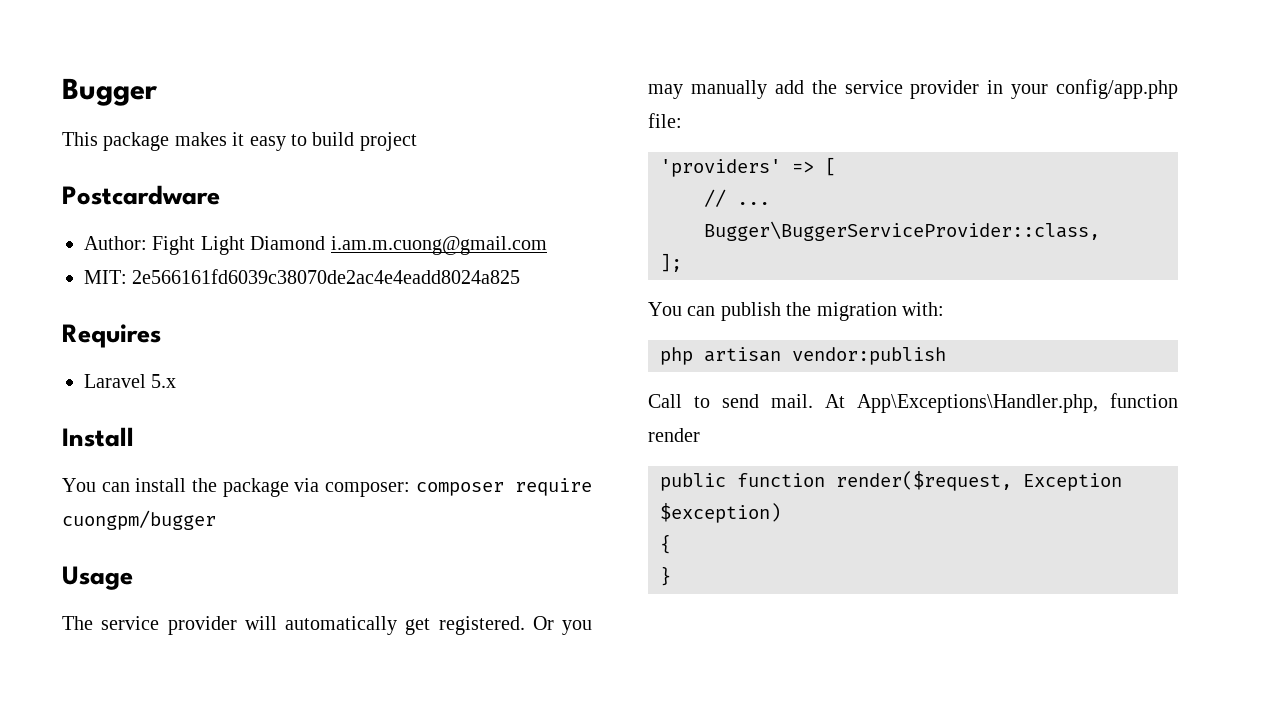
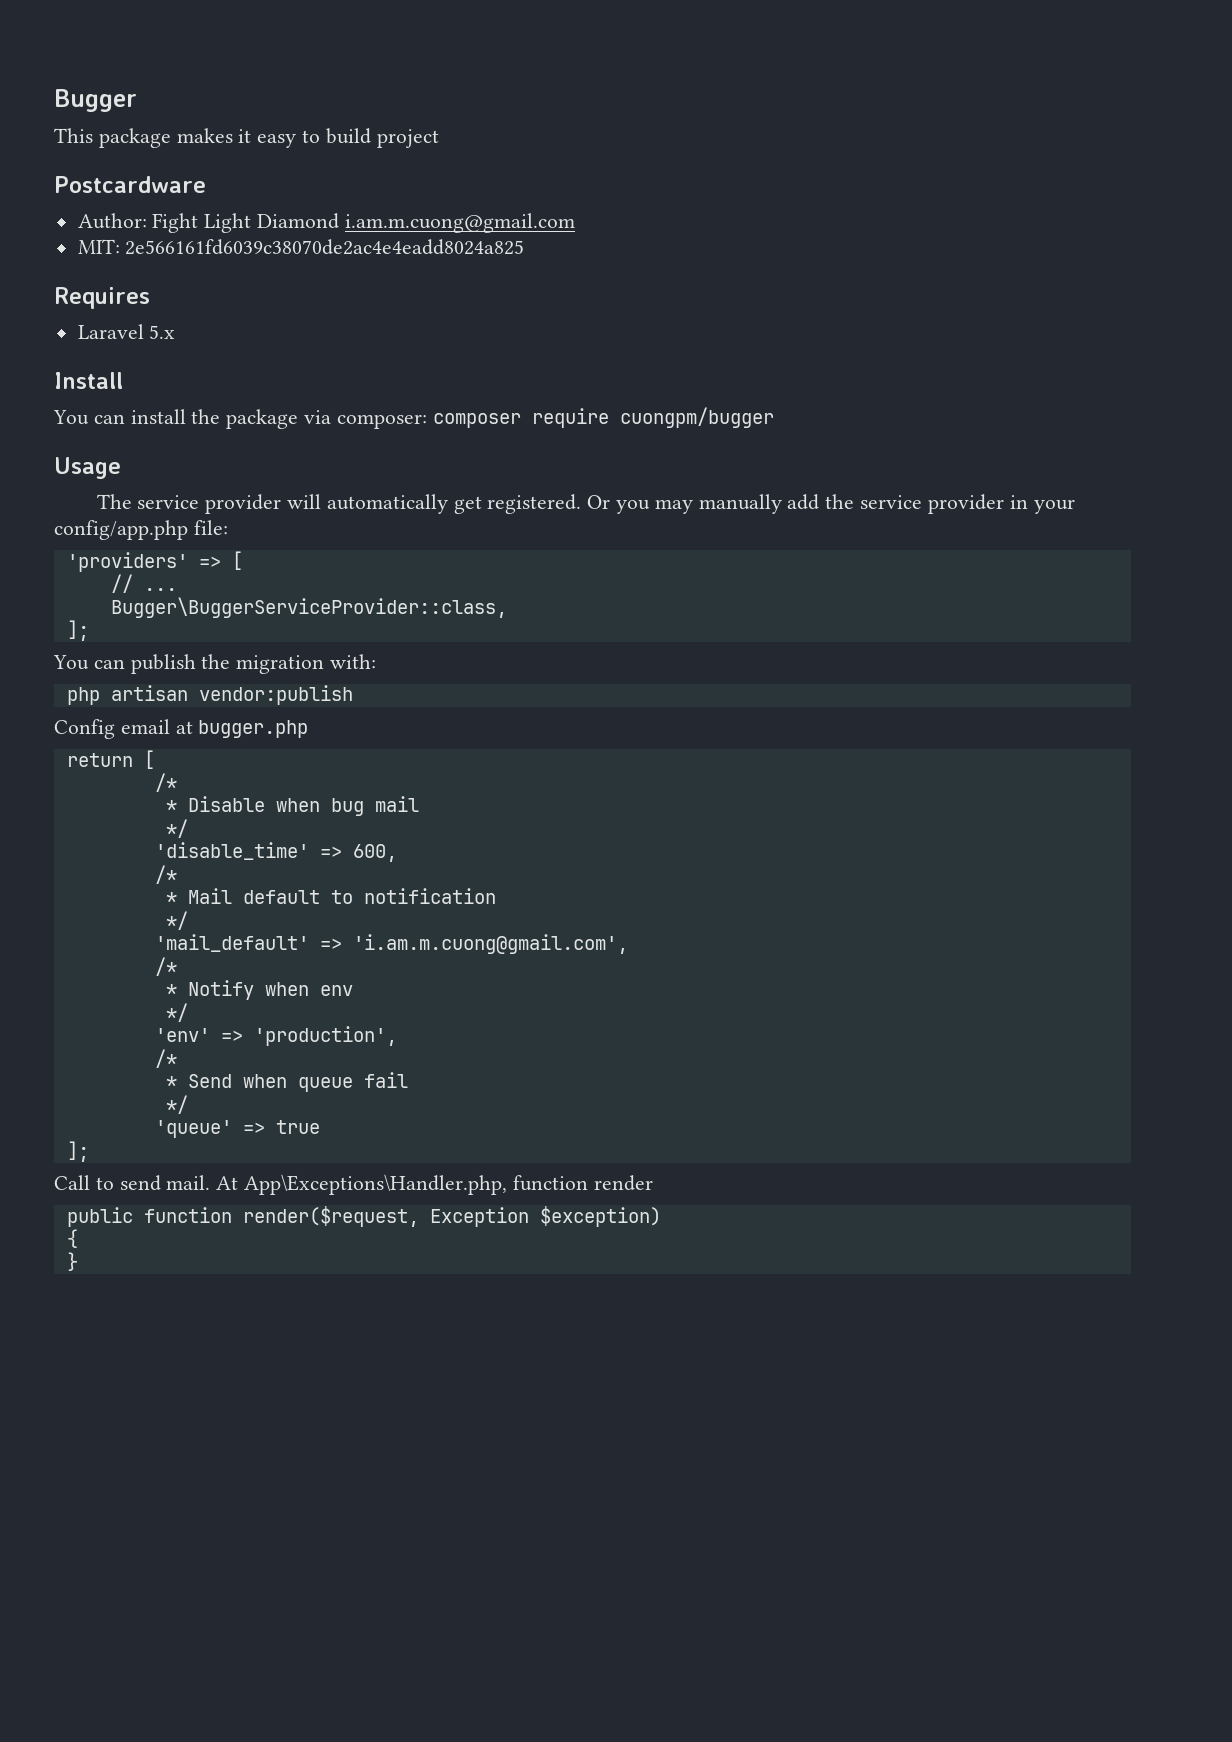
(946, 356) none -> [54,719,309,739] [66,750,155,769] [154,773,177,792] [165,796,419,816] [165,819,188,838] [154,842,397,862] [154,865,177,884] [165,888,496,904] [165,911,188,930] [154,934,628,954] [154,957,177,976] [165,980,353,1000] [165,1003,188,1022] [154,1026,397,1046] [154,1049,177,1068] [165,1072,408,1092] [165,1095,188,1114] [154,1120,320,1138] [66,1141,89,1162] // Config email at bugger.php // return [ // /* // * Disable when bug mail // */ // 'disable_time' => 600, // /* // * Mail default to notification // */ // 'mail_default' => 'i.am.m.cuong@gmail.com', // /* // * Notify when env // */ // 'env' => 'production', // /* // * Send when queue fail // */ // 'queue' => true // ];

